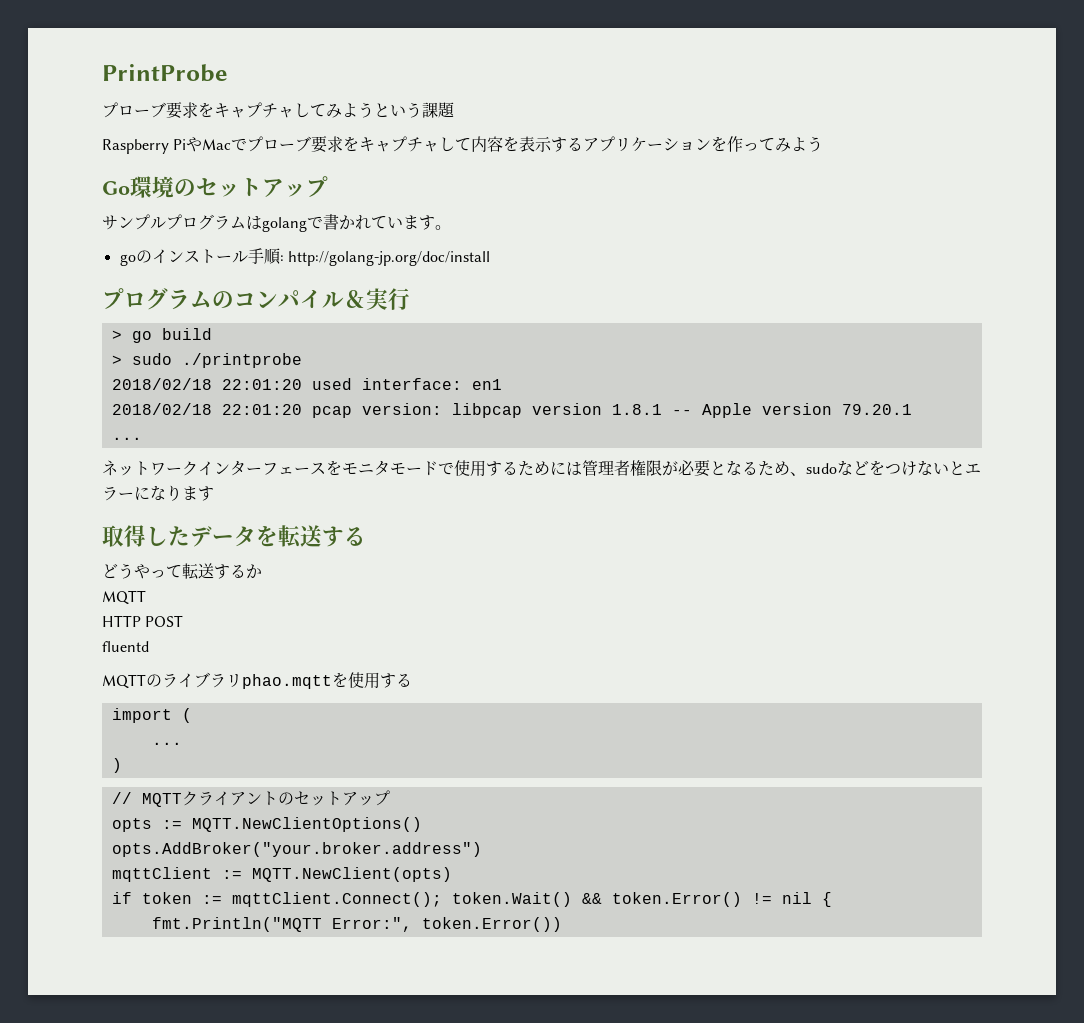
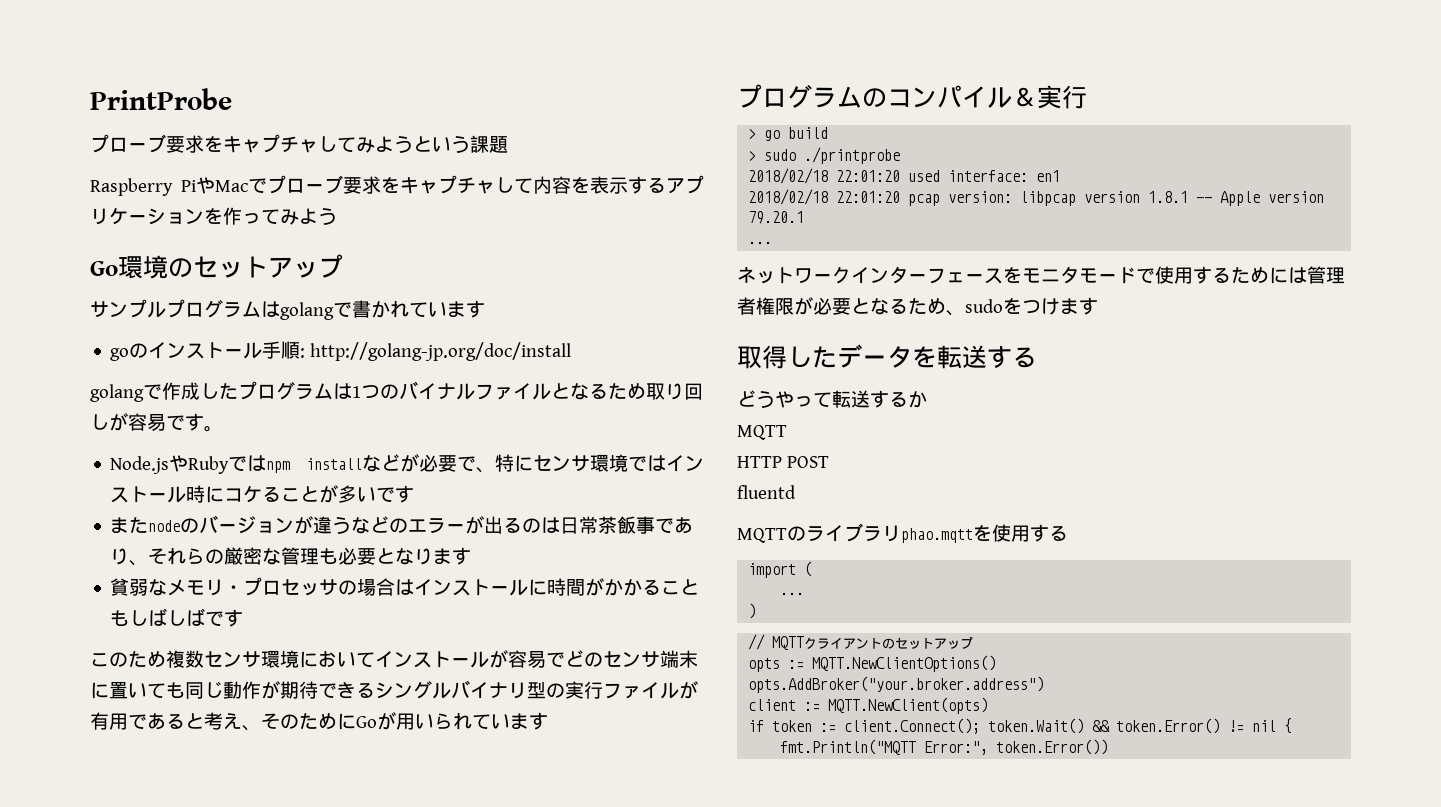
[435,225,451,230] 。 -> (485, 309) none
(490, 258) none -> [90,381,703,402] [90,413,223,432] [110,454,704,474] [110,485,415,503] [110,515,694,534] [110,547,472,566] [110,577,700,596] [110,608,244,627] [90,650,698,668] [90,680,698,699] [90,712,548,731] // golangで作成したプログラムは1つのバイナルファイルとなるため取り回しが容易です。 // Node.jsやRubyではnpm installなどが必要で、特にセンサ環境ではインストール時にコケることが多いです // またnodeのバージョンが違うなどのエラーが出るのは日常茶飯事であり、それらの厳密な管理も必要となります // 貧弱なメモリ・プロセッサの場合はインストールに時間がかかることもしばしばです // このため複数センサ環境においてインストールが容易でどのセンサ端末に置いても同じ動作が期待できるシングルバイナリ型の実行ファイルが有用であると考え、そのためにGoが用いられています
[837,460,981,476] [102,485,182,501] などをつけないとエラーになり -> [1003,298,1060,315] をつけ
[111,867,212,882] mqttClient -> [748,699,797,711] client
[231,892,442,907] mqttClient.Connect(); -> [844,718,981,734] client.Connect();

